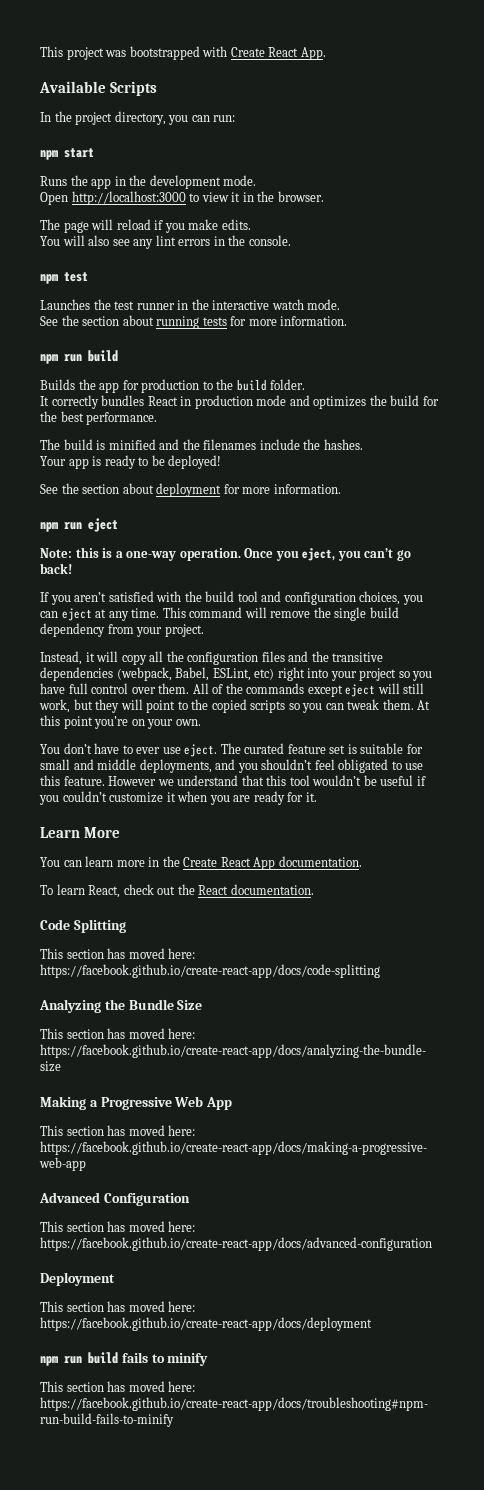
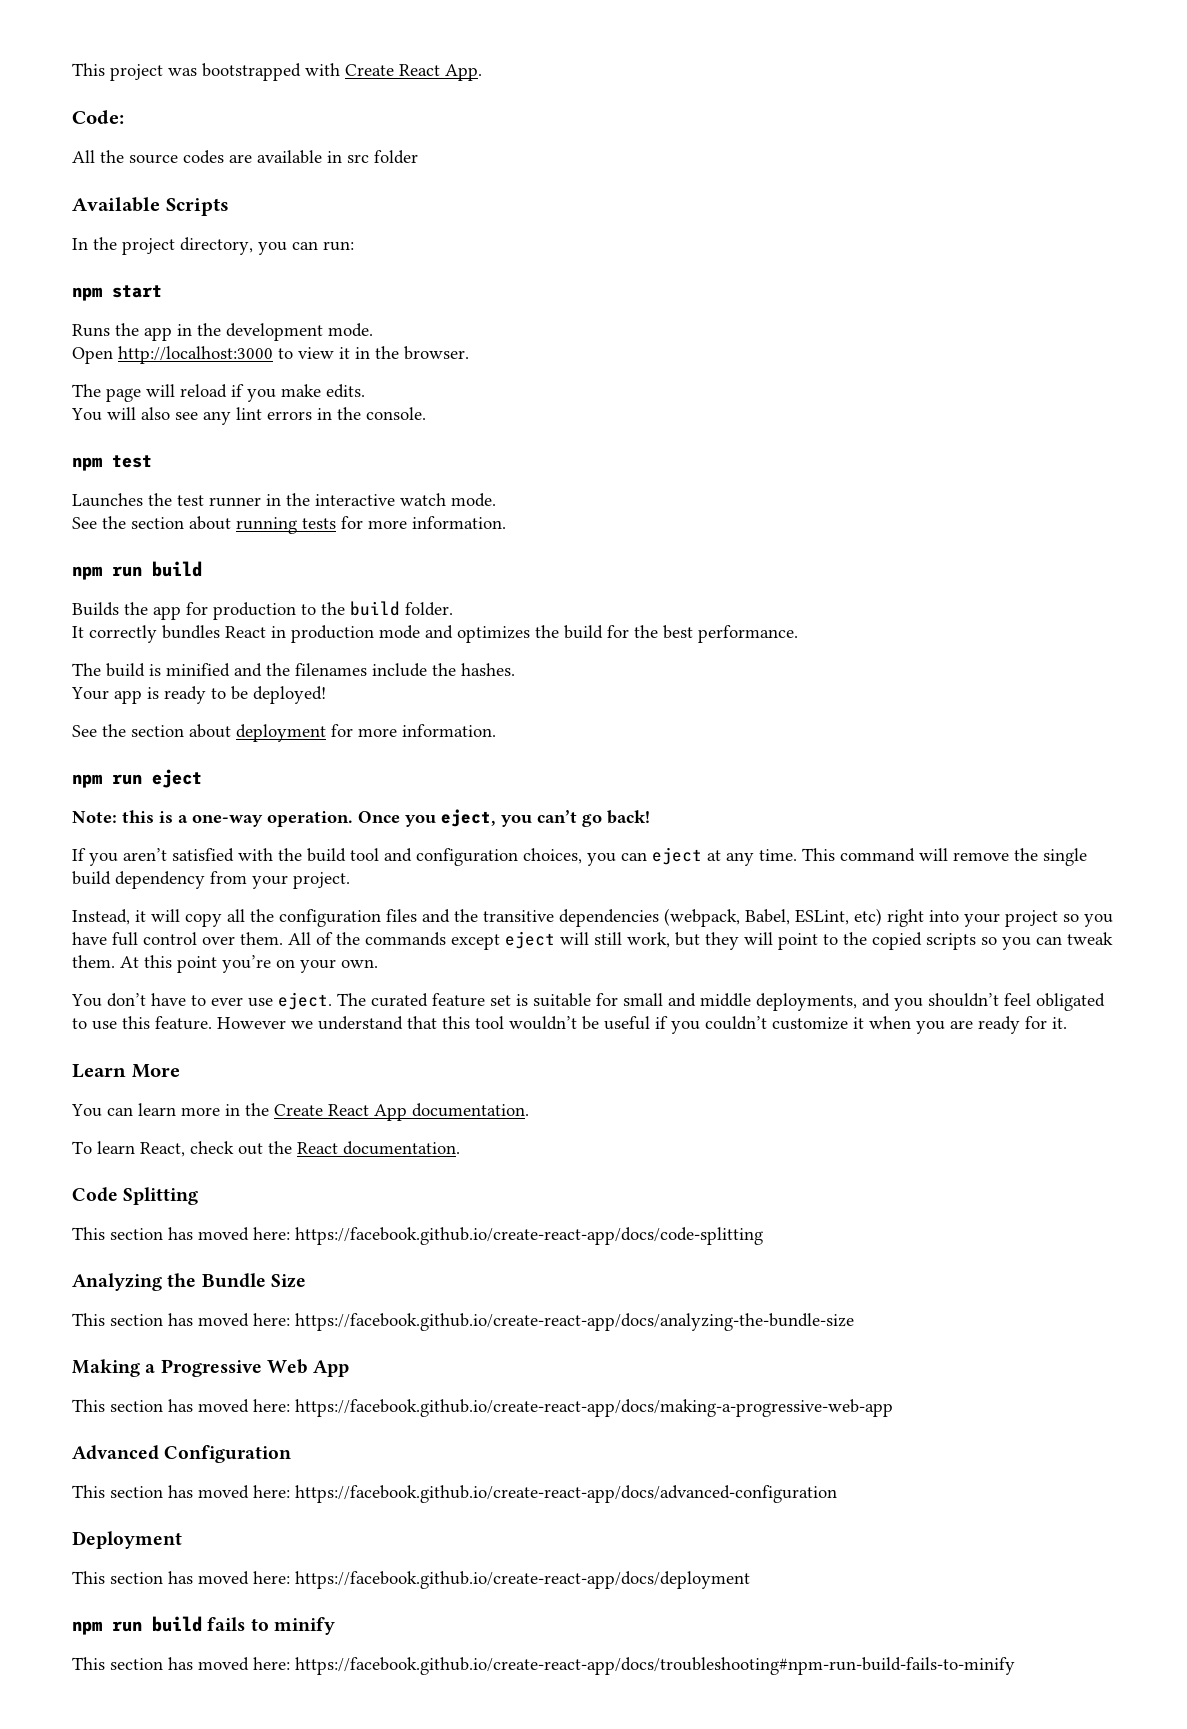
(326, 53) none -> [72,110,124,124] [72,150,418,164] // Code: // All the source codes are available in src folder

